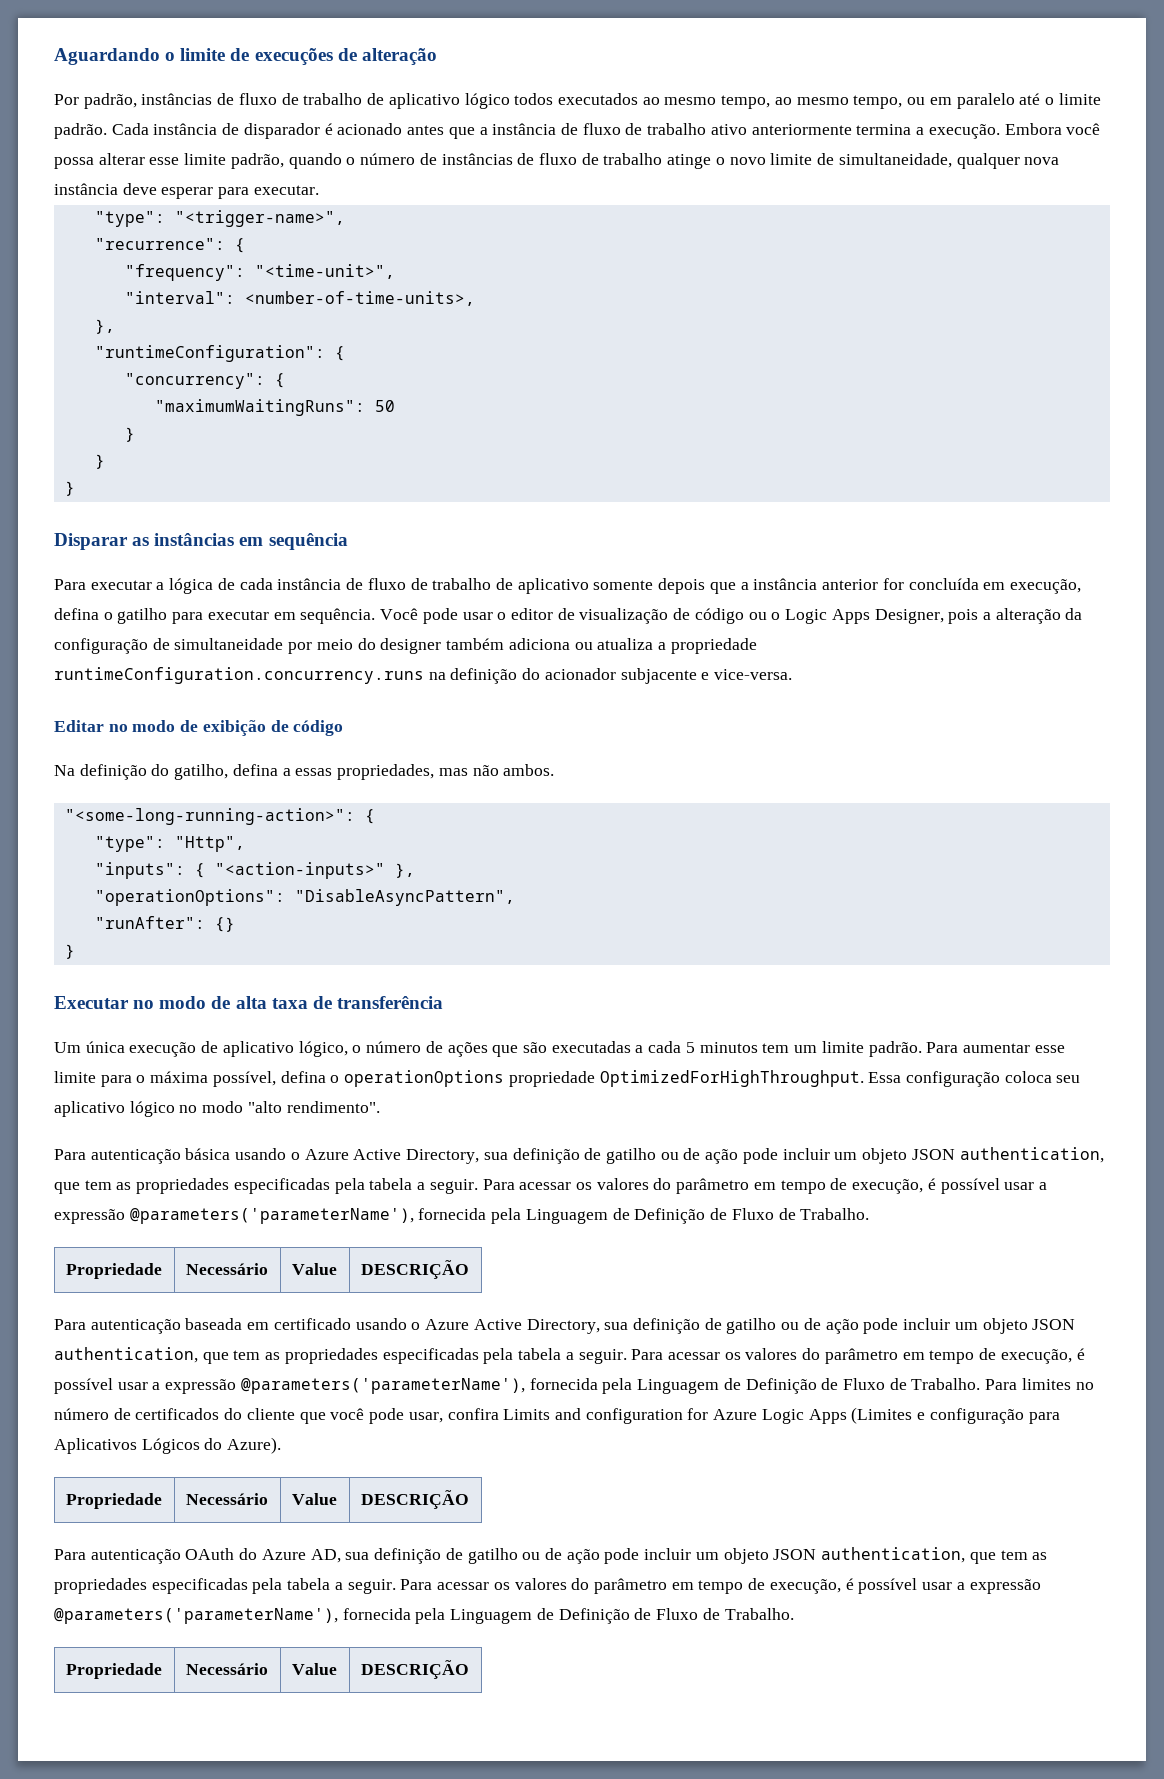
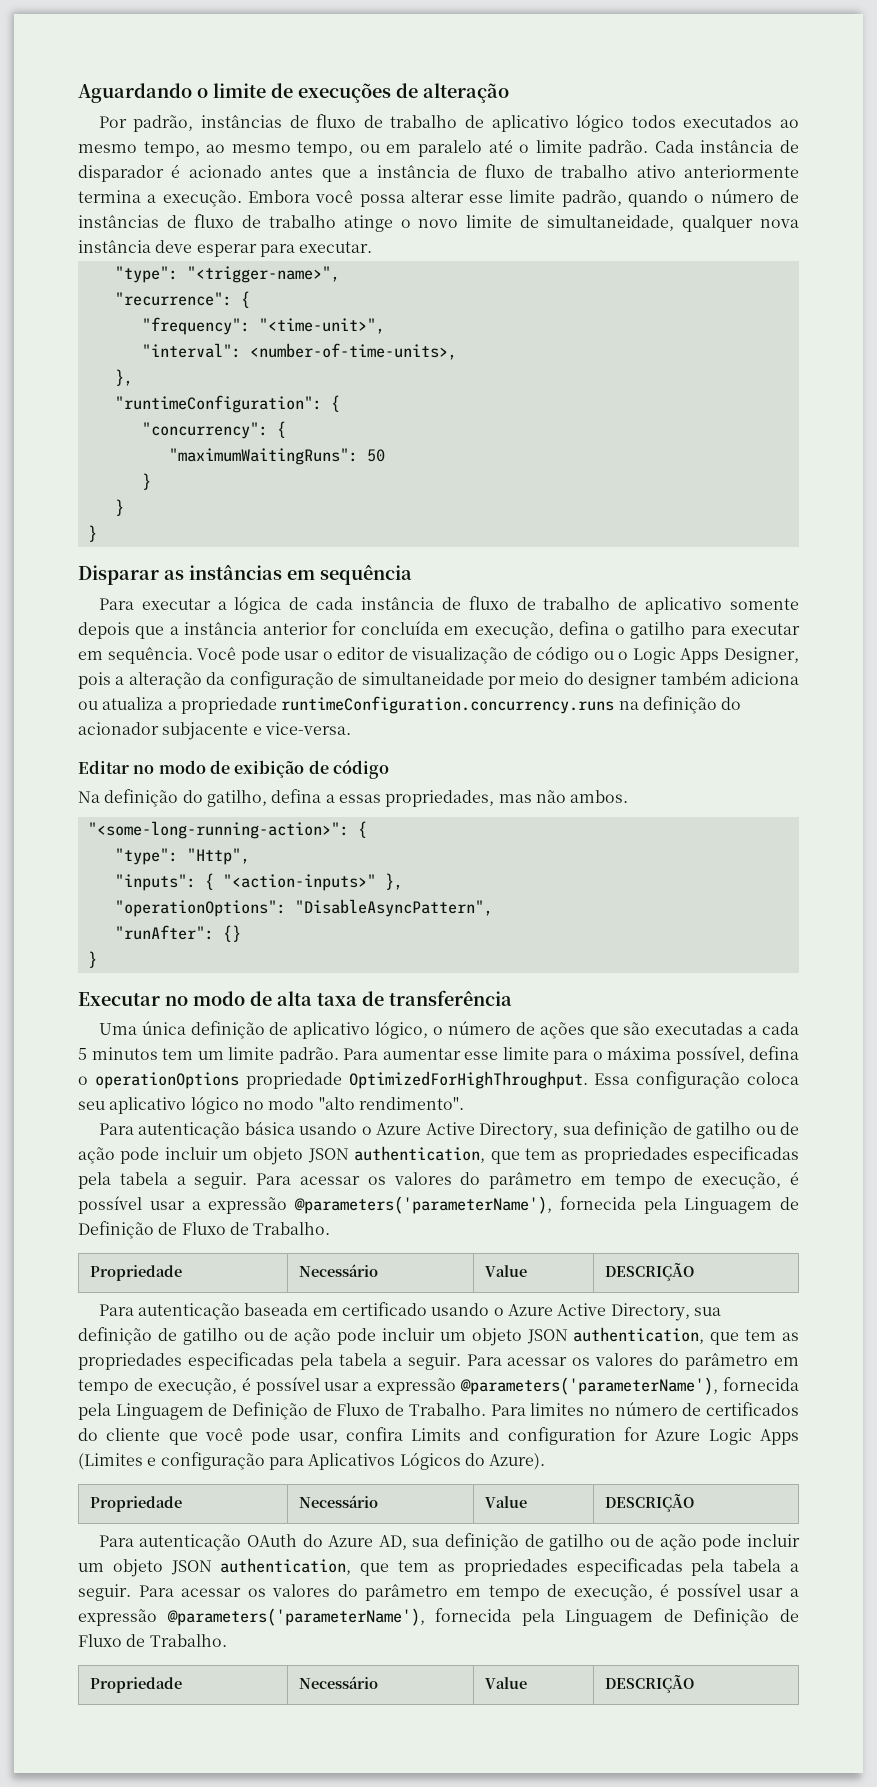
[54,1041,197,1057] Um única execução -> [98,1021,265,1039] Uma única definição

